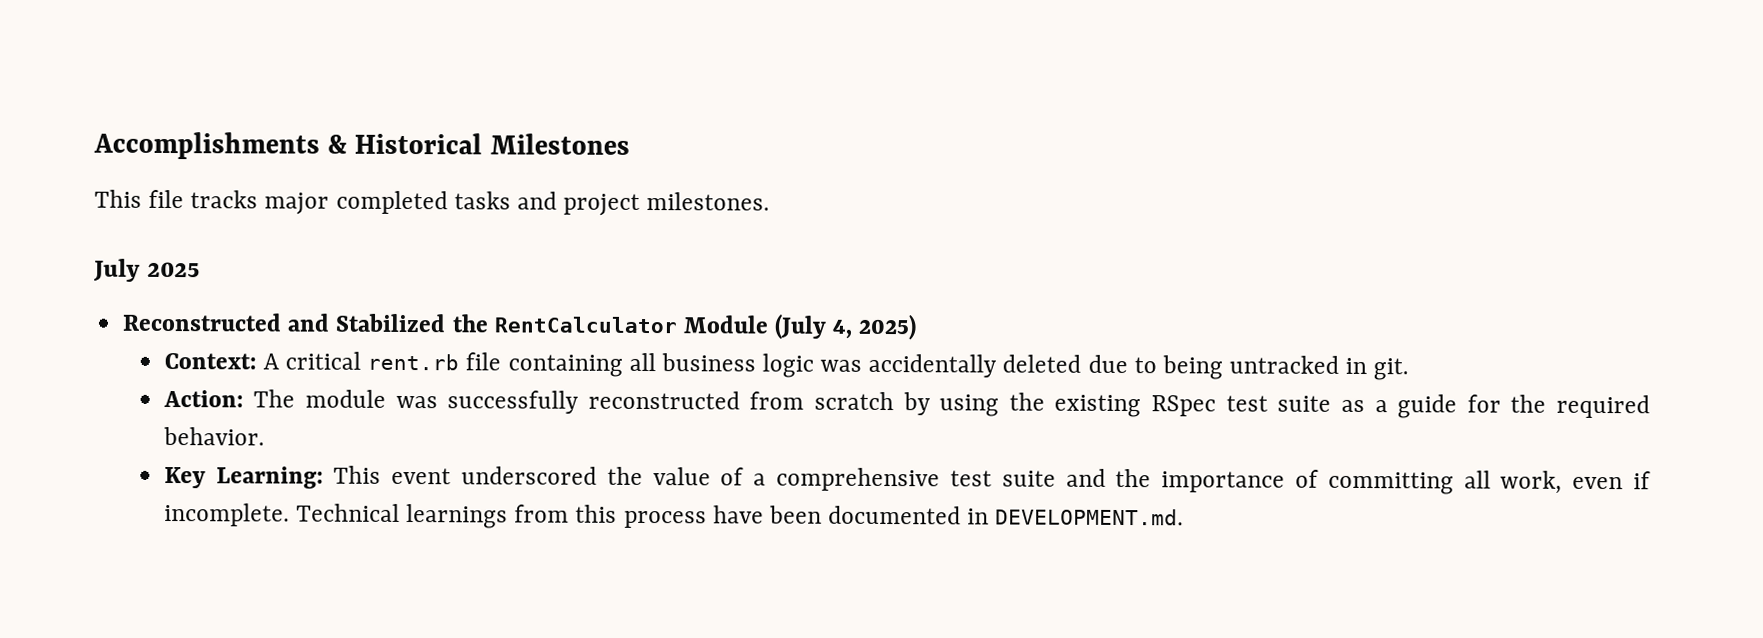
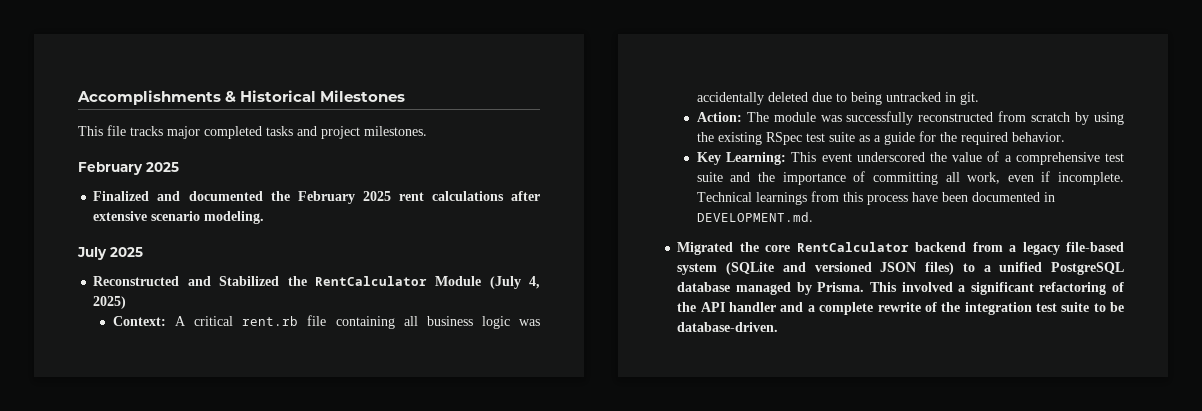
(771, 201) none -> [78,162,179,175] [93,191,540,204] [93,211,265,224] // February 2025 // Finalized and documented the February 2025 rent calculations after extensive scenario modeling.
(1185, 517) none -> [677,242,1124,255] [677,262,1124,275] [677,282,1124,295] [677,302,1125,315] [677,322,779,332] // Migrated the core RentCalculator backend from a legacy file-based system (SQLite and versioned JSON files) to a unified PostgreSQL database managed by Prisma. This involved a significant refactoring of the API handler and a complete rewrite of the integration test suite to be database-driven.

